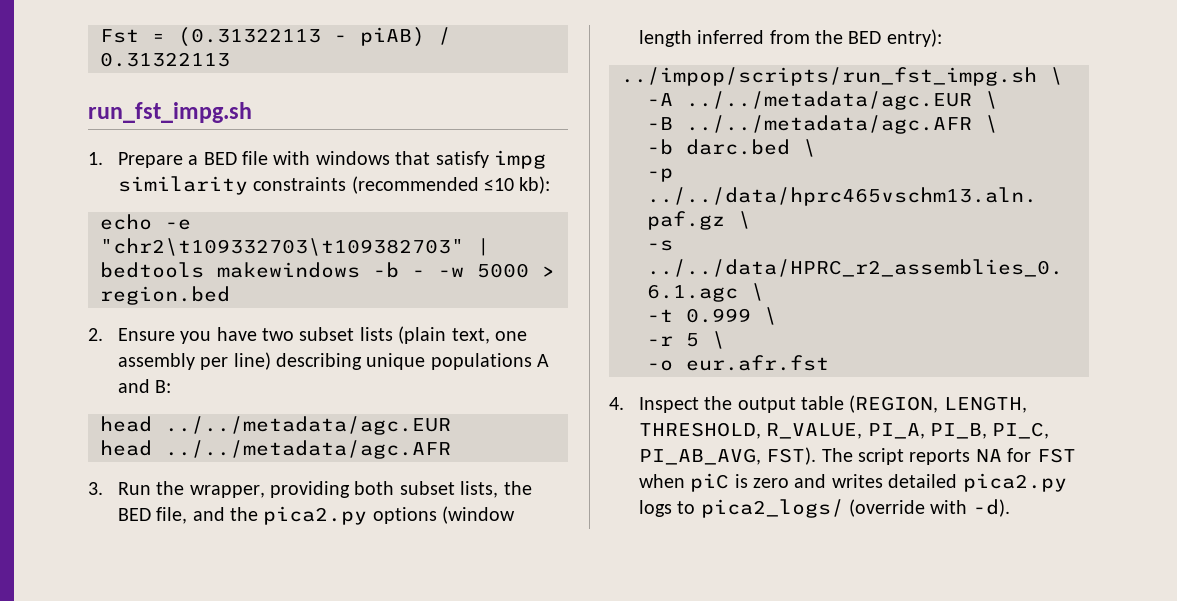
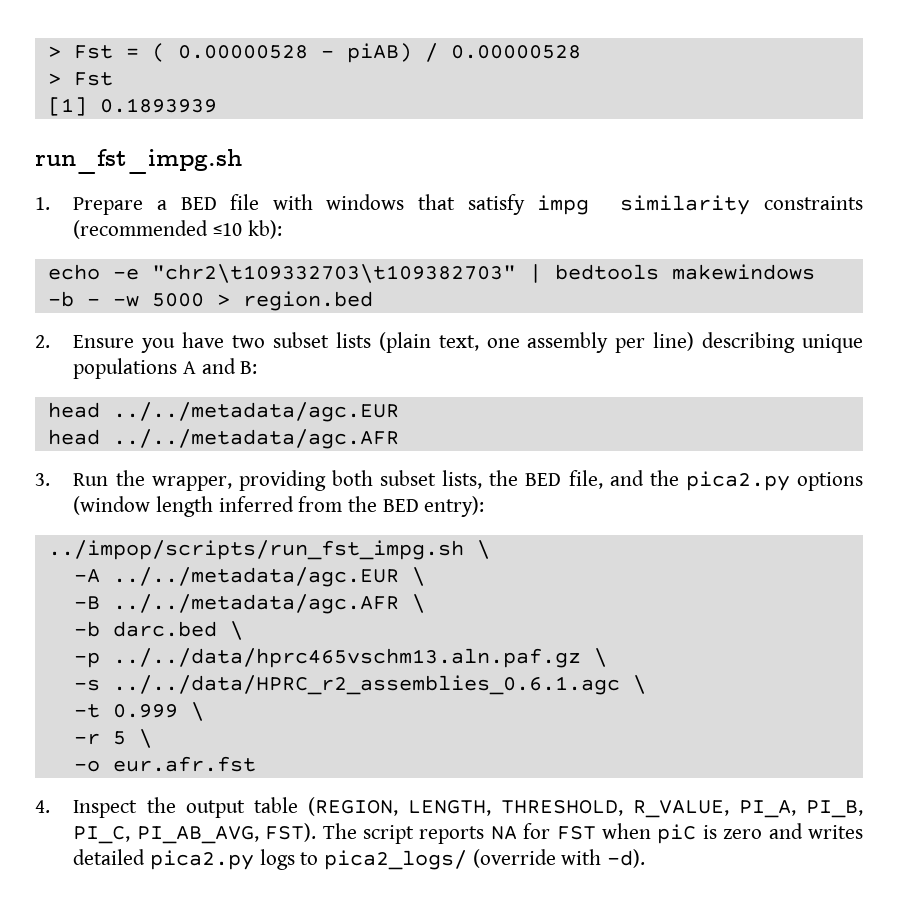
(100, 36) none -> [47,46,61,58] >
[178,27,321,47] (0.31322113 -> [151,43,308,62] ( 0.00000528
[100,52,230,67] 0.31322113 -> [450,45,581,59] [47,72,113,86] [47,97,217,116] 0.00000528 // > Fst // [1] 0.1893939

